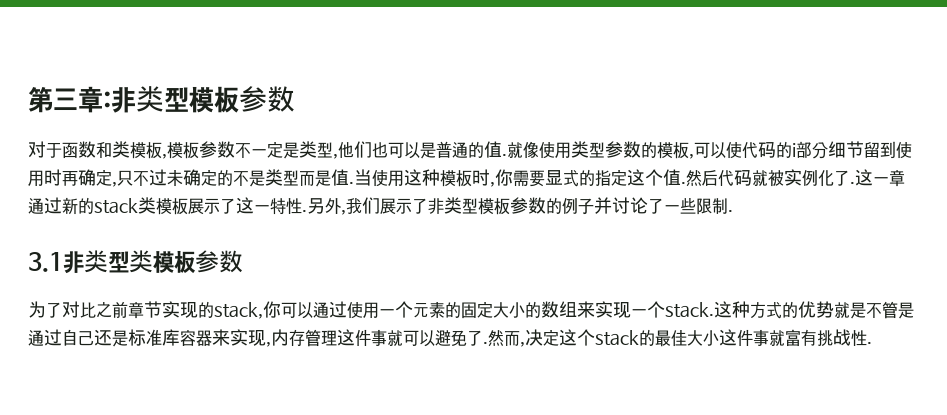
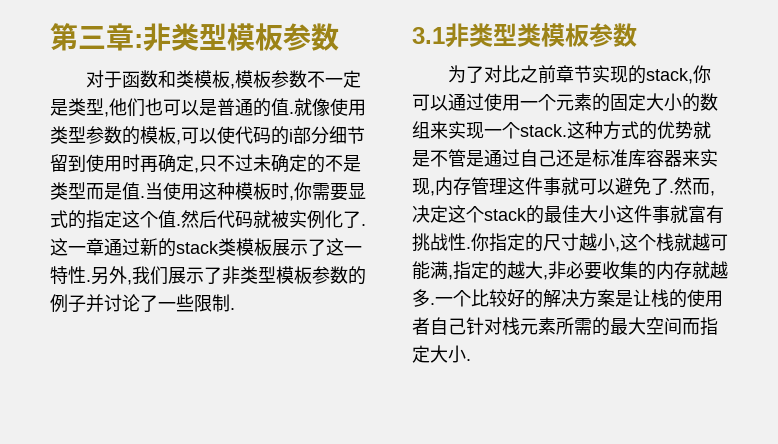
(872, 343) none -> [471,233,728,252] [412,261,728,280] [412,289,723,308] [412,317,718,336] [412,345,471,363] 你指定的尺寸越小,这个栈就越可能满,指定的越大,非必要收集的内存就越多.一个比较好的解决方案是让栈的使用者自己针对栈元素所需的最大空间而指定大小.

